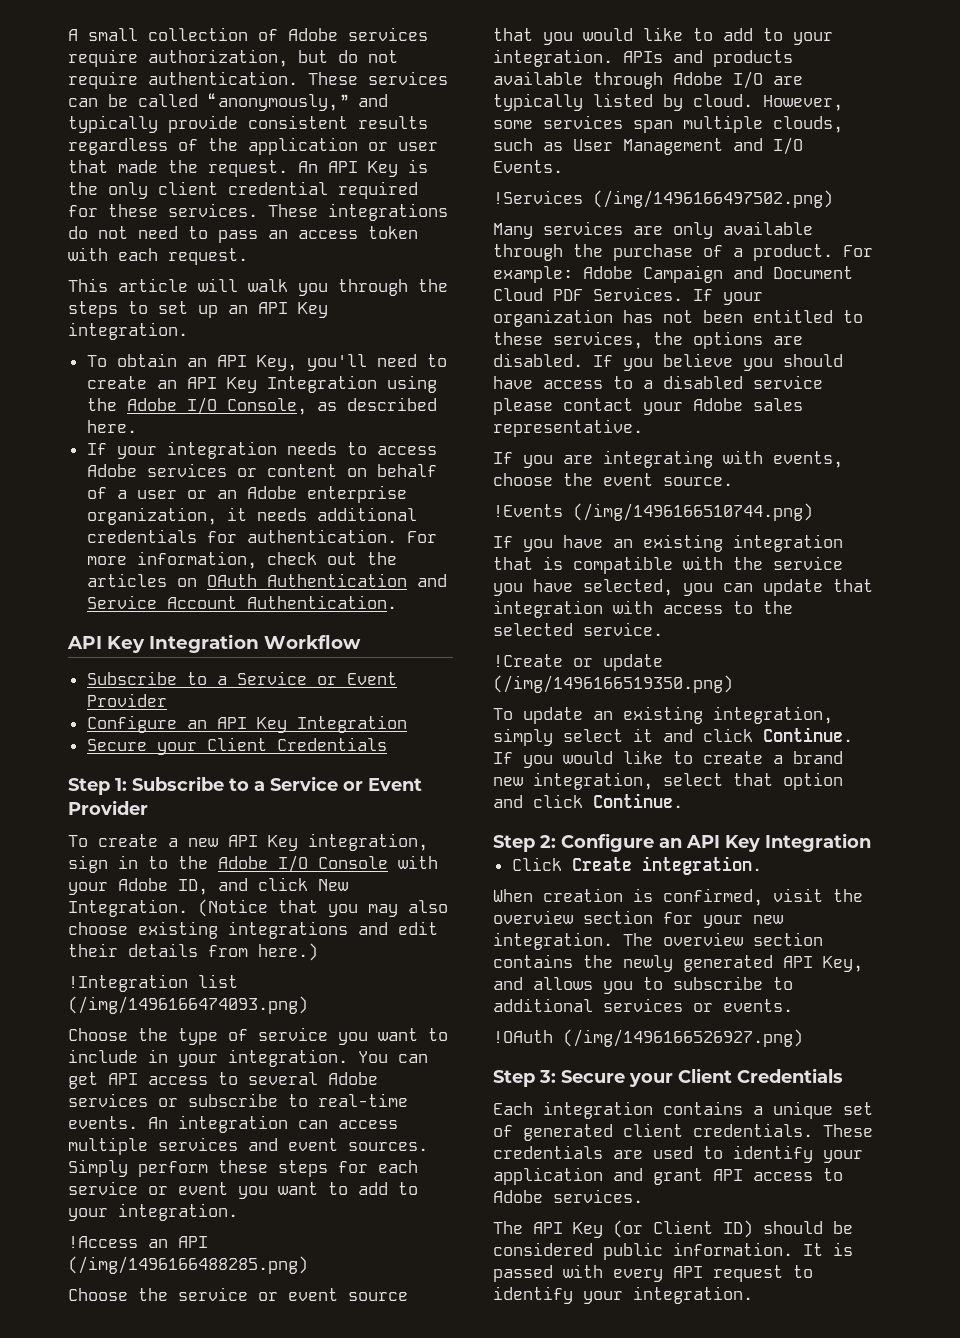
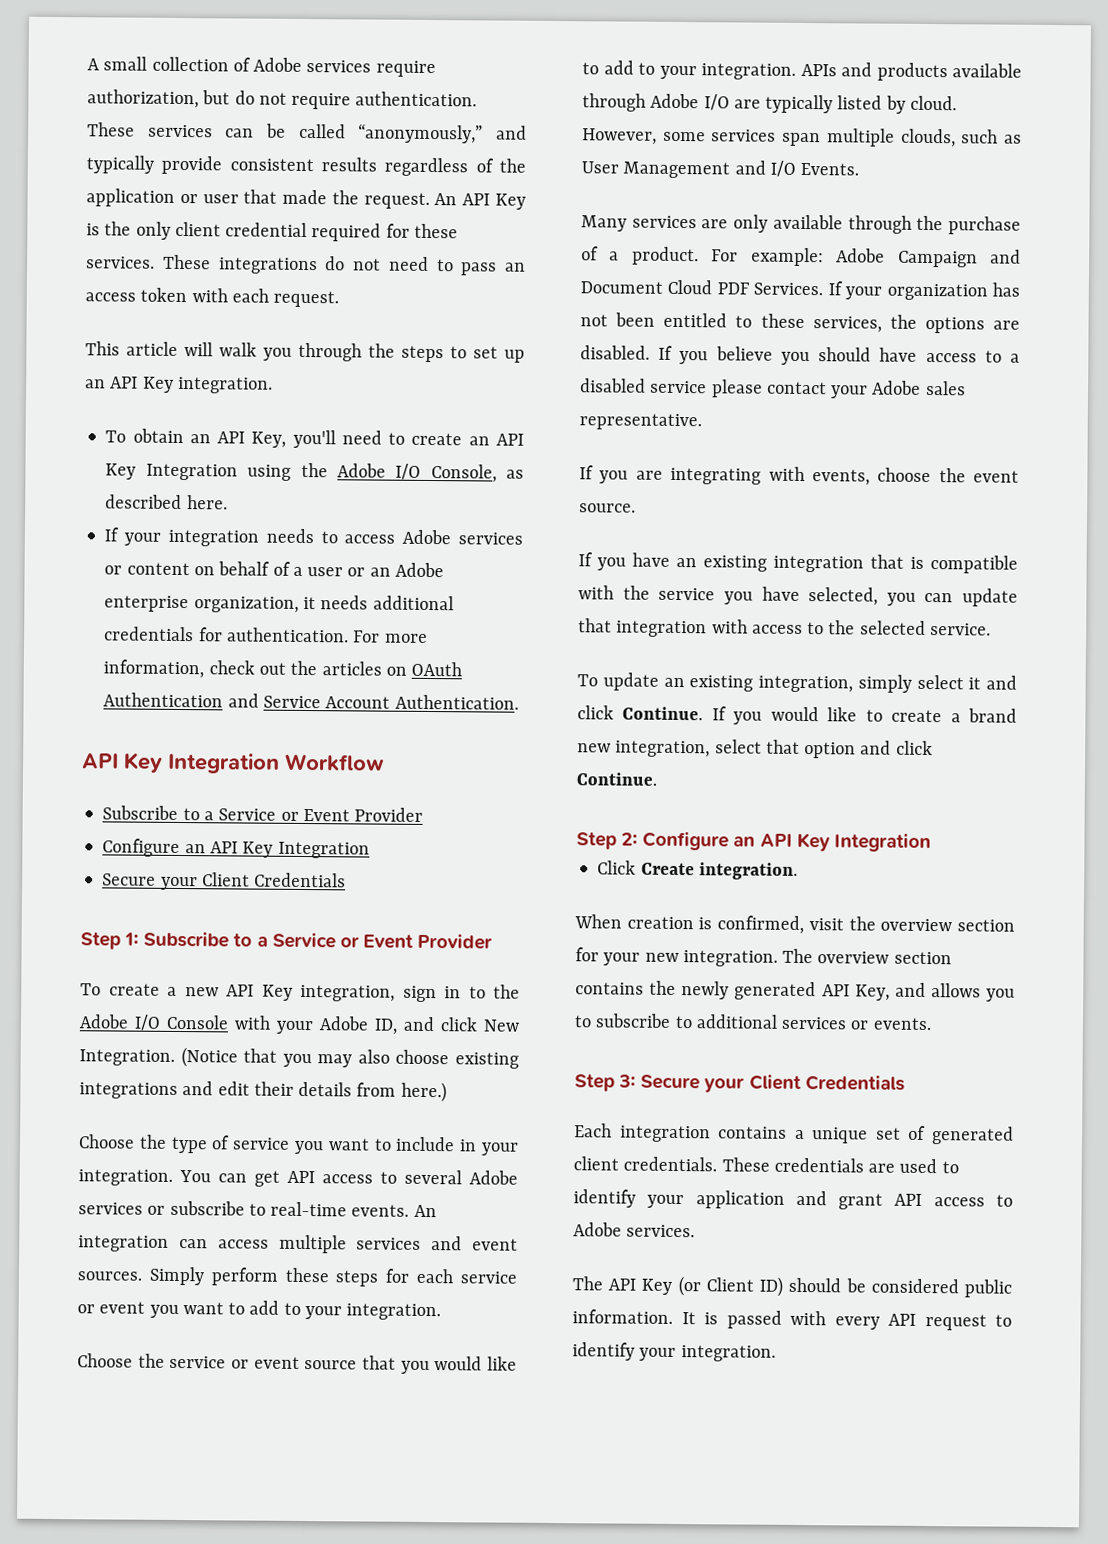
[68,974,238,992] [68,996,308,1014] // !Integration list (/img/1496166474093.png) -> (447, 1092) none
[68,1236,208,1248] [68,1256,308,1274] // !Access an API (/img/1496166488285.png) -> (442, 1312) none
[493,190,833,208] // !Services (/img/1496166497502.png) -> (860, 169) none
[493,503,813,521] // !Events (/img/1496166510744.png) -> (636, 508) none
[493,654,663,671] [493,675,733,693] // !Create or update (/img/1496166519350.png) -> (991, 629) none
[493,1029,803,1047] // !OAuth (/img/1496166526927.png) -> (932, 1024) none

